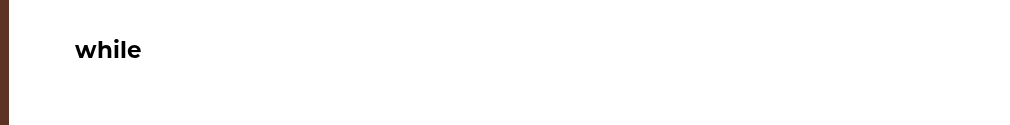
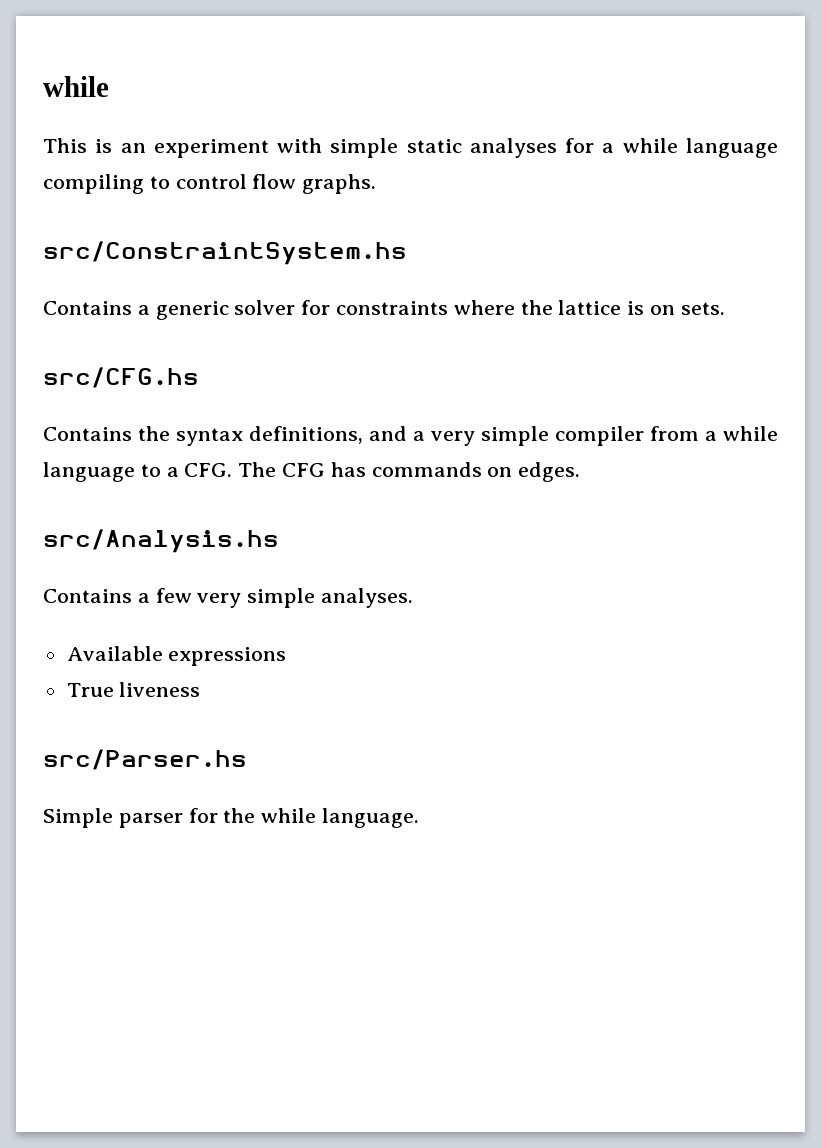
[75,39,142,58] while -> [43,76,109,97] [43,138,778,158] [43,174,377,194] [43,241,407,265] [43,300,725,320] [43,367,199,388] [43,426,778,446] [43,462,581,482] [43,529,279,553] [43,588,414,608] [66,646,287,666] [66,682,201,697] [43,749,247,770] [43,808,420,828] while // This is an experiment with simple static analyses for a while language compiling to control flow graphs. // src/ConstraintSystem.hs // Contains a generic solver for constraints where the lattice is on sets. // src/CFG.hs // Contains the syntax definitions, and a very simple compiler from a while language to a CFG. The CFG has commands on edges. // src/Analysis.hs // Contains a few very simple analyses. // Available expressions // True liveness // src/Parser.hs // Simple parser for the while language.

